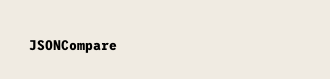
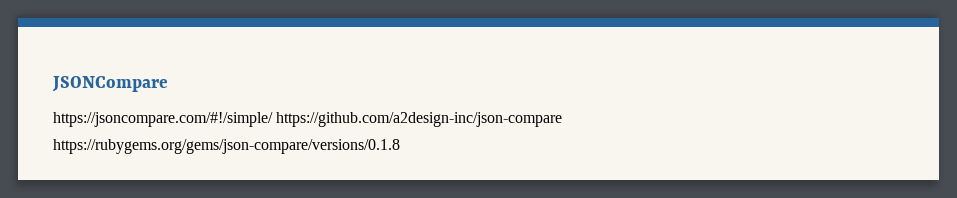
(117, 46) none -> [53,112,563,127] [53,139,400,154] // https://jsoncompare.com/#!/simple/ https://github.com/a2design-inc/json-compare https://rubygems.org/gems/json-compare/versions/0.1.8

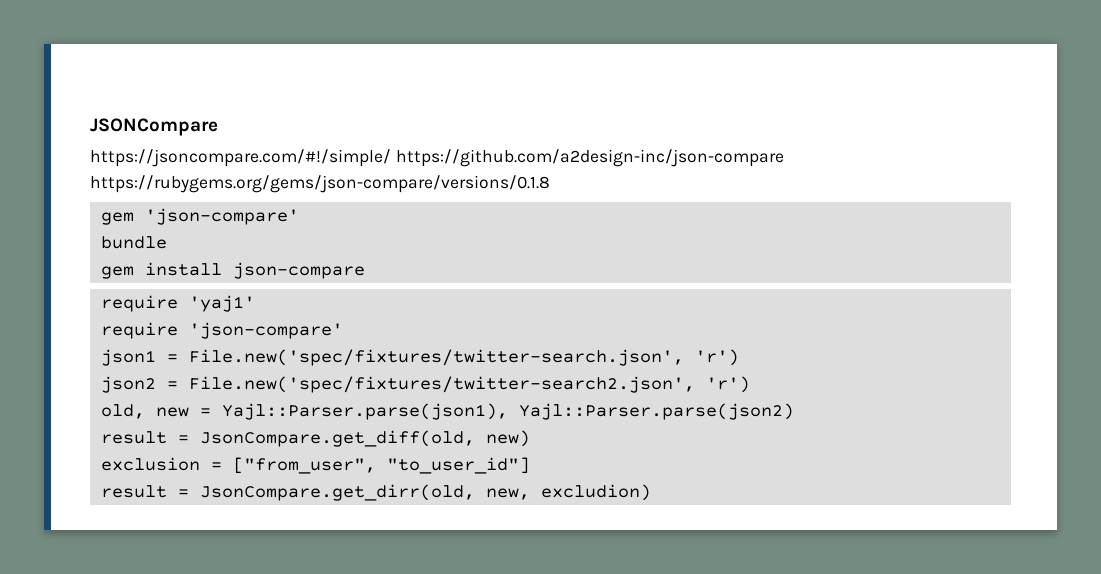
(400, 146) none -> [100,208,299,225] [100,236,167,249] [100,262,365,279] [100,295,255,312] [100,322,343,339] [100,349,739,366] [100,376,750,393] [100,403,794,420] [100,430,530,447] [100,457,530,474] [100,484,651,501] // gem 'json-compare' // bundle // gem install json-compare // require 'yaj1' // require 'json-compare' // json1 = File.new('spec/fixtures/twitter-search.json', 'r') // json2 = File.new('spec/fixtures/twitter-search2.json', 'r') // old, new = Yajl::Parser.parse(json1), Yajl::Parser.parse(json2) // result = JsonCompare.get_diff(old, new) // exclusion = ["from_user", "to_user_id"] // result = JsonCompare.get_dirr(old, new, excludion)

